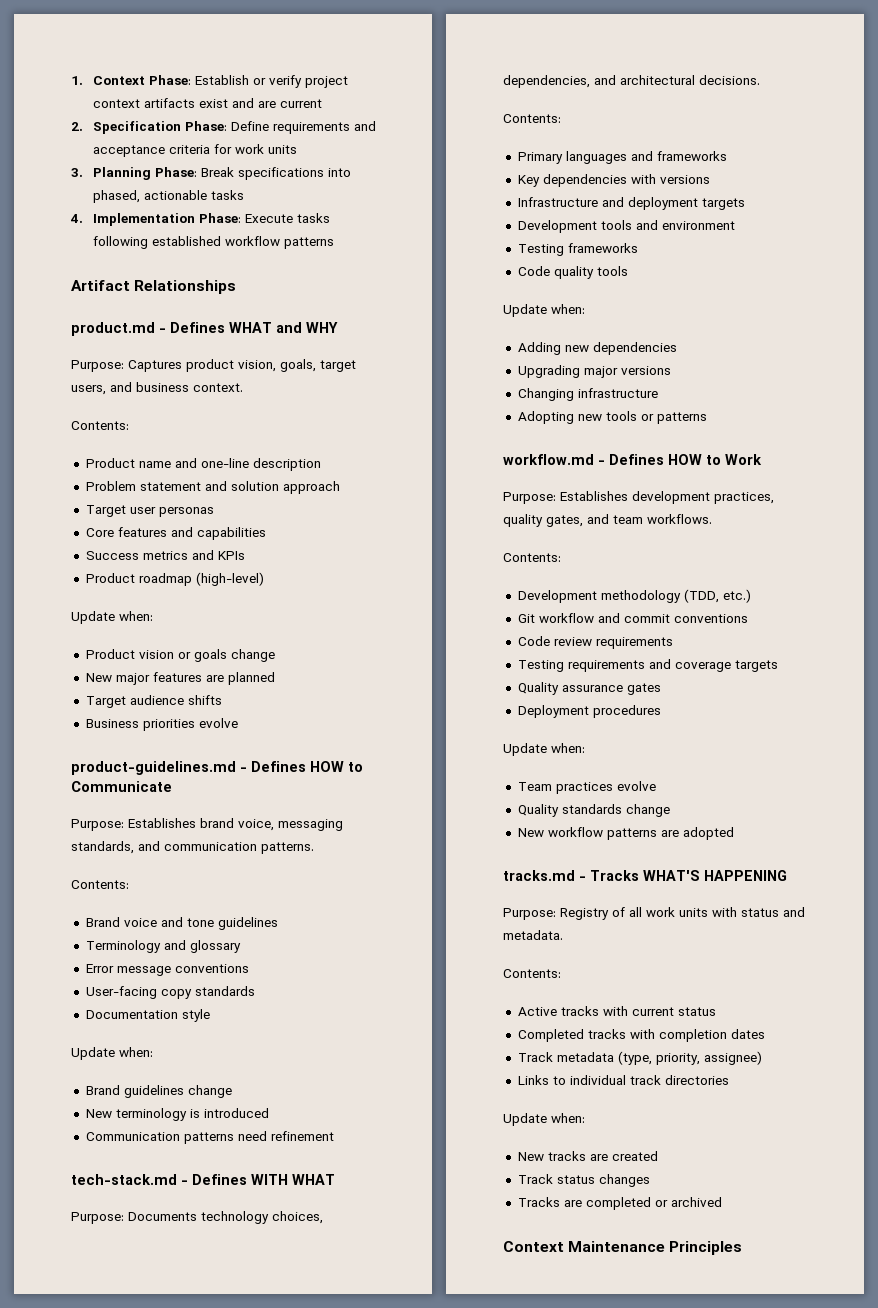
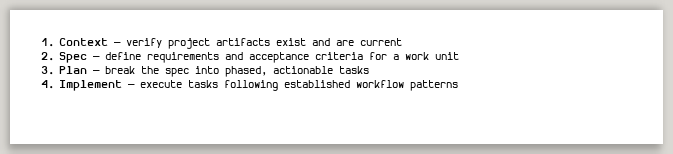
[148,75,266,85] Phase: Establish or -> [114,42,122,46] —
[92,99,140,108] context -> (211, 43) none
[92,121,269,134] Specification Phase: Define -> [59,52,142,63] Spec — define
[234,144,297,154] [71,167,324,180] work units // 3. Planning Phase: Break specifications -> [393,52,460,60] [41,66,190,77] a work unit // 3. Plan — break the spec
[92,213,293,226] Implementation Phase: Execute -> [59,80,183,91] Implement — execute
[71,280,237,294] [71,322,338,336] [71,359,356,372] [71,382,243,395] [71,421,129,430] [85,458,321,471] [85,481,340,494] [85,505,214,517] [85,527,266,540] [85,550,245,560] [85,572,264,586] [71,611,153,624] [85,649,275,662] [85,672,275,685] [85,695,222,708] [85,718,238,731] [71,761,363,775] [71,781,172,792] [71,818,343,831] [71,841,314,854] [71,880,129,889] [85,917,278,930] [85,940,241,953] [85,964,249,976] [85,986,255,999] [85,1009,210,1022] [71,1047,153,1060] [85,1085,232,1098] [85,1108,269,1121] [85,1131,334,1144] [71,1174,335,1185] [71,1211,323,1224] [503,75,760,88] [503,114,561,123] [517,151,727,164] [517,174,710,187] [517,197,745,210] [517,220,735,233] [517,243,638,256] [517,266,628,279] [503,304,585,317] [517,342,677,355] [517,365,671,378] [517,388,658,401] [517,411,707,424] [503,454,762,465] [503,491,774,504] [503,514,712,527] [503,553,561,562] [517,589,751,603] [517,613,748,623] [517,636,673,649] [517,659,778,672] [517,682,661,695] [517,705,661,718] [503,743,585,756] [517,781,656,794] [517,804,670,817] [517,827,734,840] [503,870,787,881] [503,907,805,920] [503,930,563,940] [503,969,561,978] [517,1006,716,1016] [517,1029,765,1042] [517,1051,762,1065] [517,1075,729,1085] [503,1113,585,1126] [517,1151,658,1161] [517,1174,650,1187] [517,1197,722,1210] [503,1241,743,1255] // Artifact Relationships // product.md - Defines WHAT and WHY // Purpose: Captures product vision, goals, target users, and business context. // Contents: // Product name and one-line description // Problem statement and solution approach // Target user personas // Core features and capabilities // Success metrics and KPIs // Product roadmap (high-level) // Update when: // Product vision or goals change // New major features are planned // Target audience shifts // Business priorities evolve // product-guidelines.md - Defines HOW to Communicate // Purpose: Establishes brand voice, messaging standards, and communication patterns. // Contents: // Brand voice and tone guidelines // Terminology and glossary // Error message conventions // User-facing copy standards // Documentation style // Update when: // Brand guidelines change // New terminology is introduced // Communication patterns need refinement // tech-stack.md - Defines WITH WHAT // Purpose: Documents technology choices, dependencies, and architectural decisions. // Contents: // Primary languages and frameworks // Key dependencies with versions // Infrastructure and deployment targets // Development tools and environment // Testing frameworks // Code quality tools // Update when: // Adding new dependencies // Upgrading major versions // Changing infrastructure // Adopting new tools or patterns // workflow.md - Defines HOW to Work // Purpose: Establishes development practices, quality gates, and team workflows. // Contents: // Development methodology (TDD, etc.) // Git workflow and commit conventions // Code review requirements // Testing requirements and coverage targets // Quality assurance gates // Deployment procedures // Update when: // Team practices evolve // Quality standards change // New workflow patterns are adopted // tracks.md - Tracks WHAT'S HAPPENING // Purpose: Registry of all work units with status and metadata. // Contents: // Active tracks with current status // Completed tracks with completion dates // Track metadata (type, priority, assignee) // Links to individual track directories // Update when: // New tracks are created // Track status changes // Tracks are completed or archived // Context Maintenance Principles -> (459, 85) none

